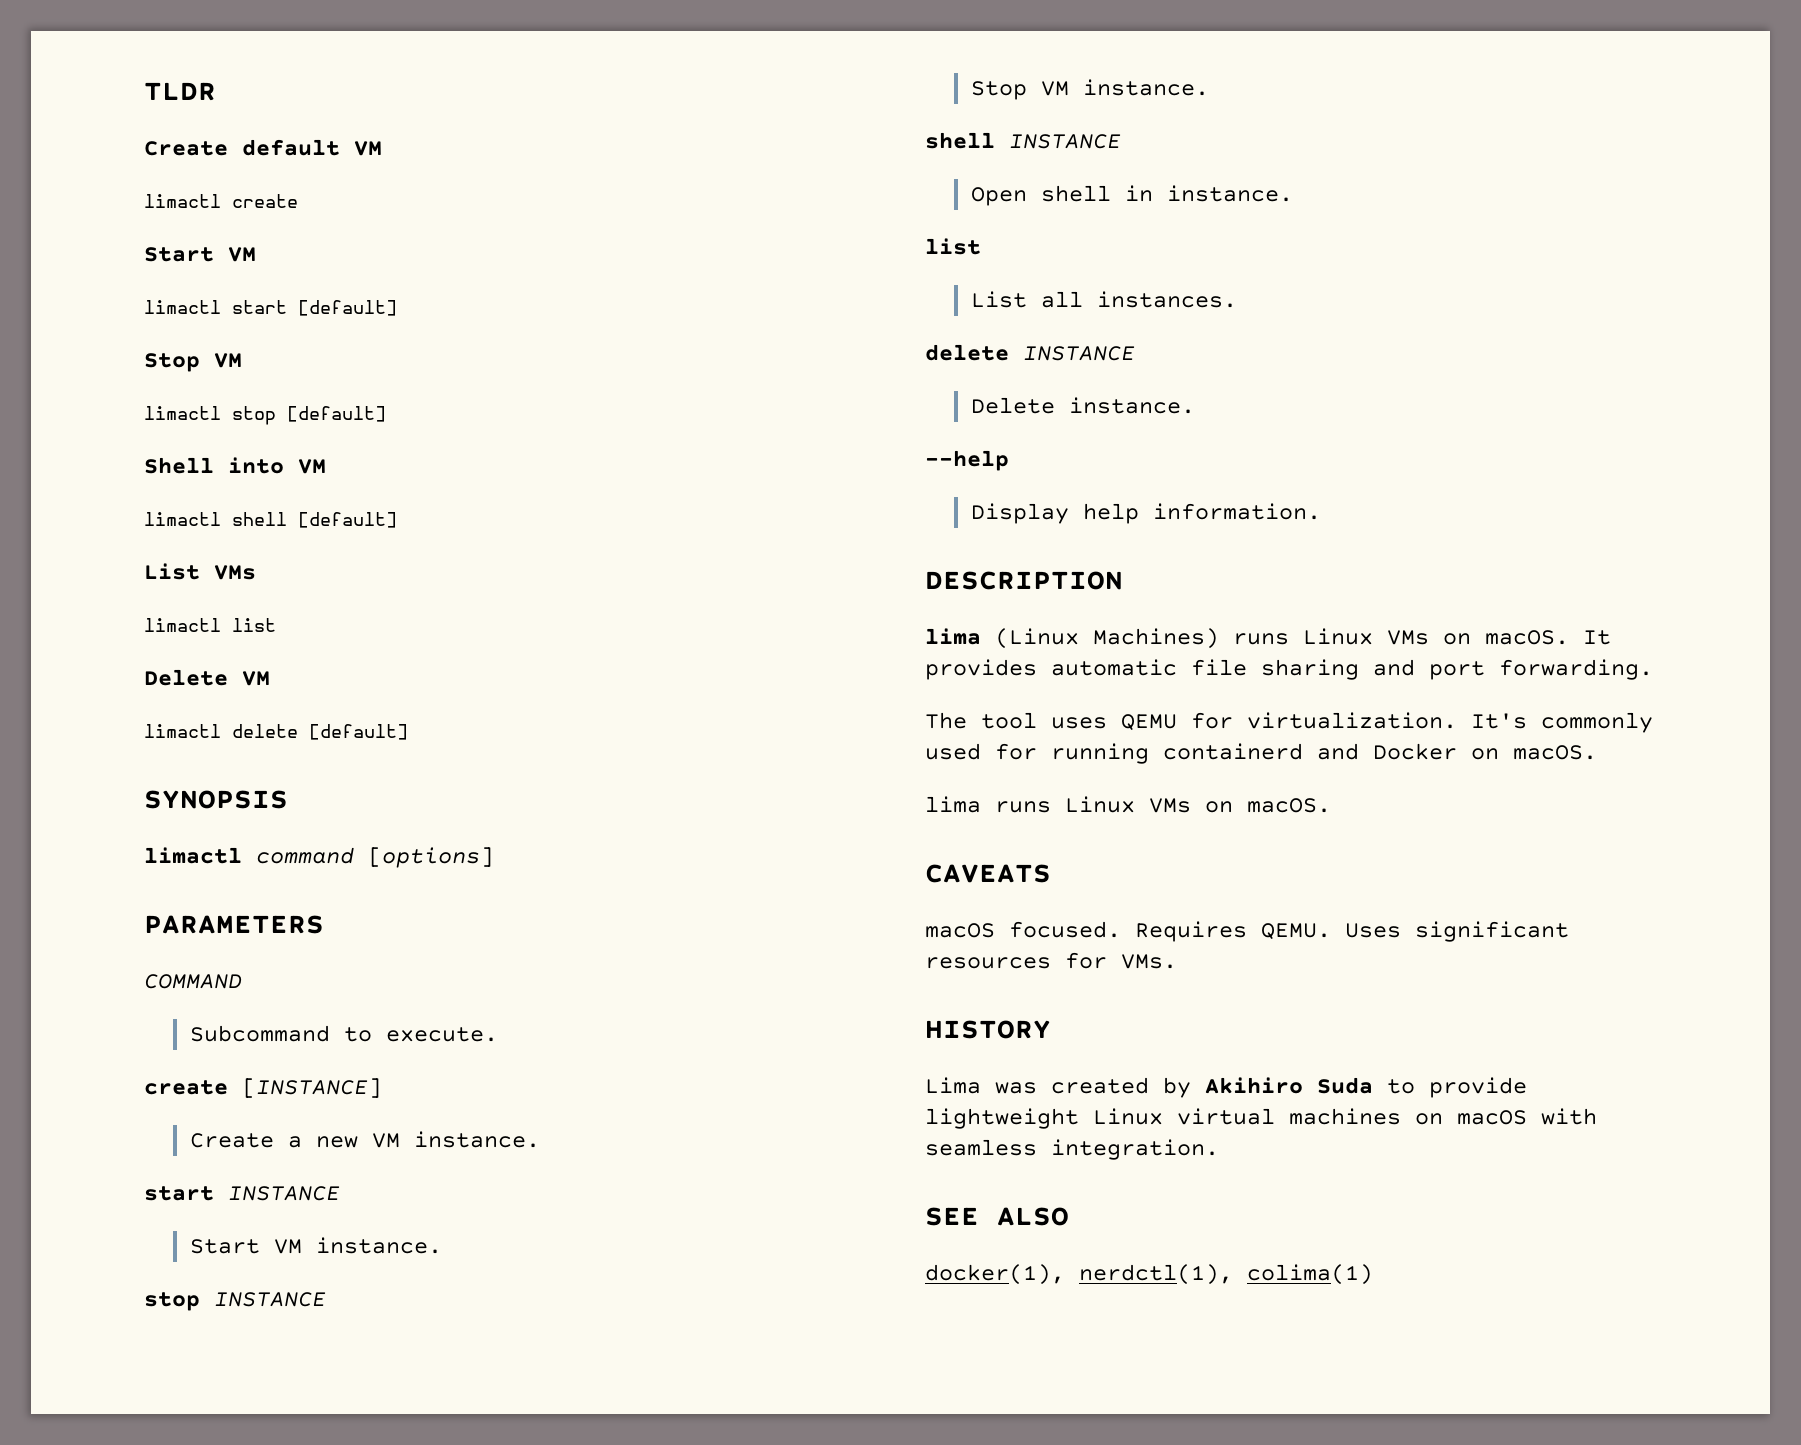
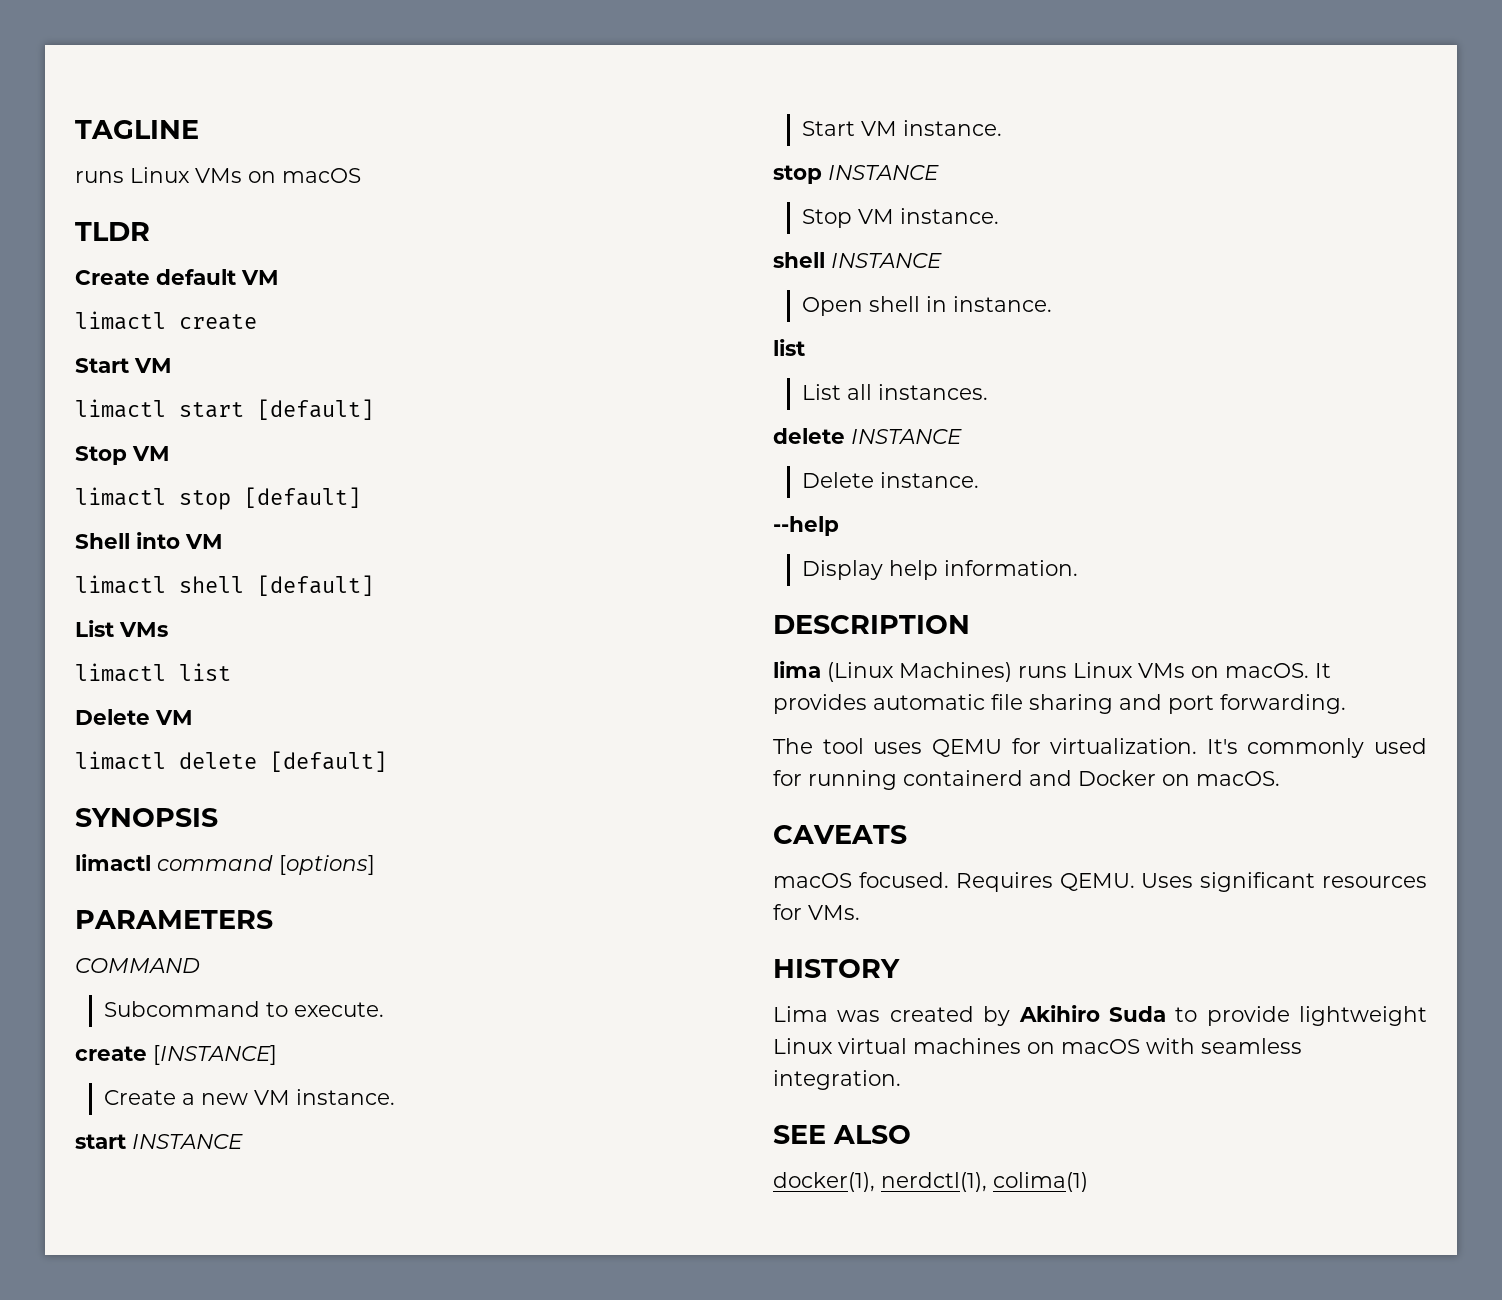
(144, 91) none -> [75,120,199,139] [75,167,361,183] TAGLINE // runs Linux VMs on macOS //
[925,796,1331,813] // lima runs Linux VMs on macOS. -> (1280, 778) none

